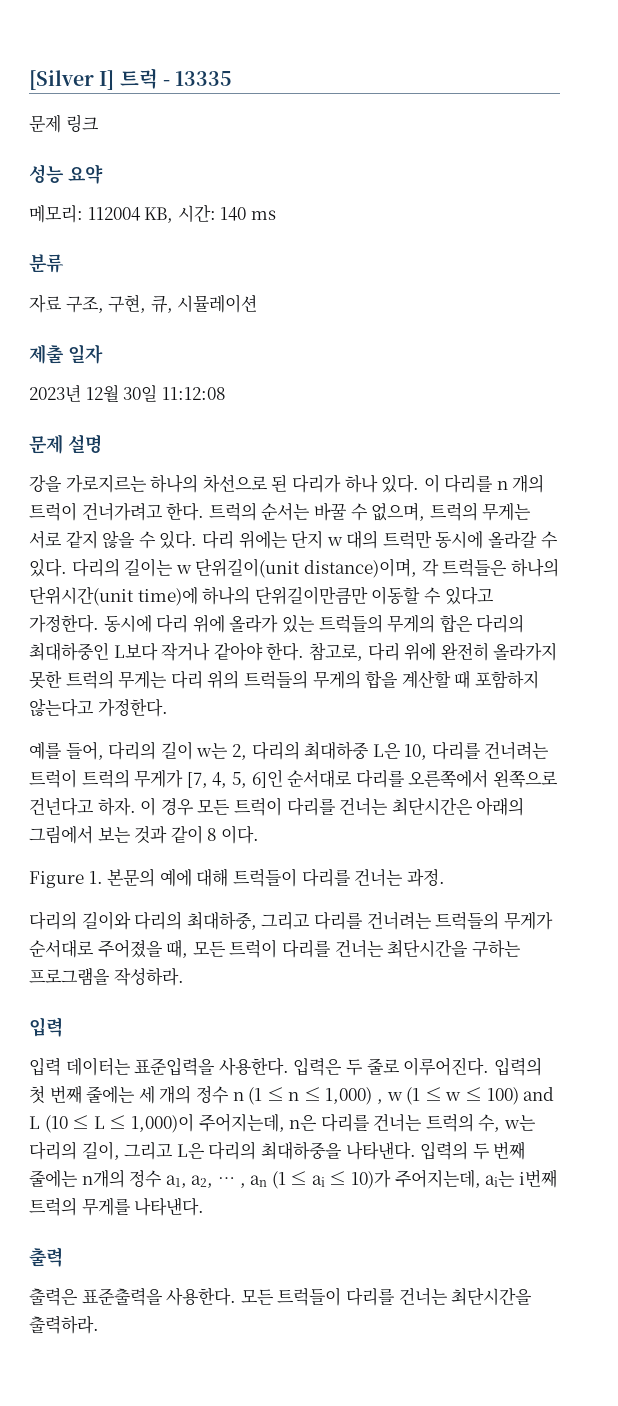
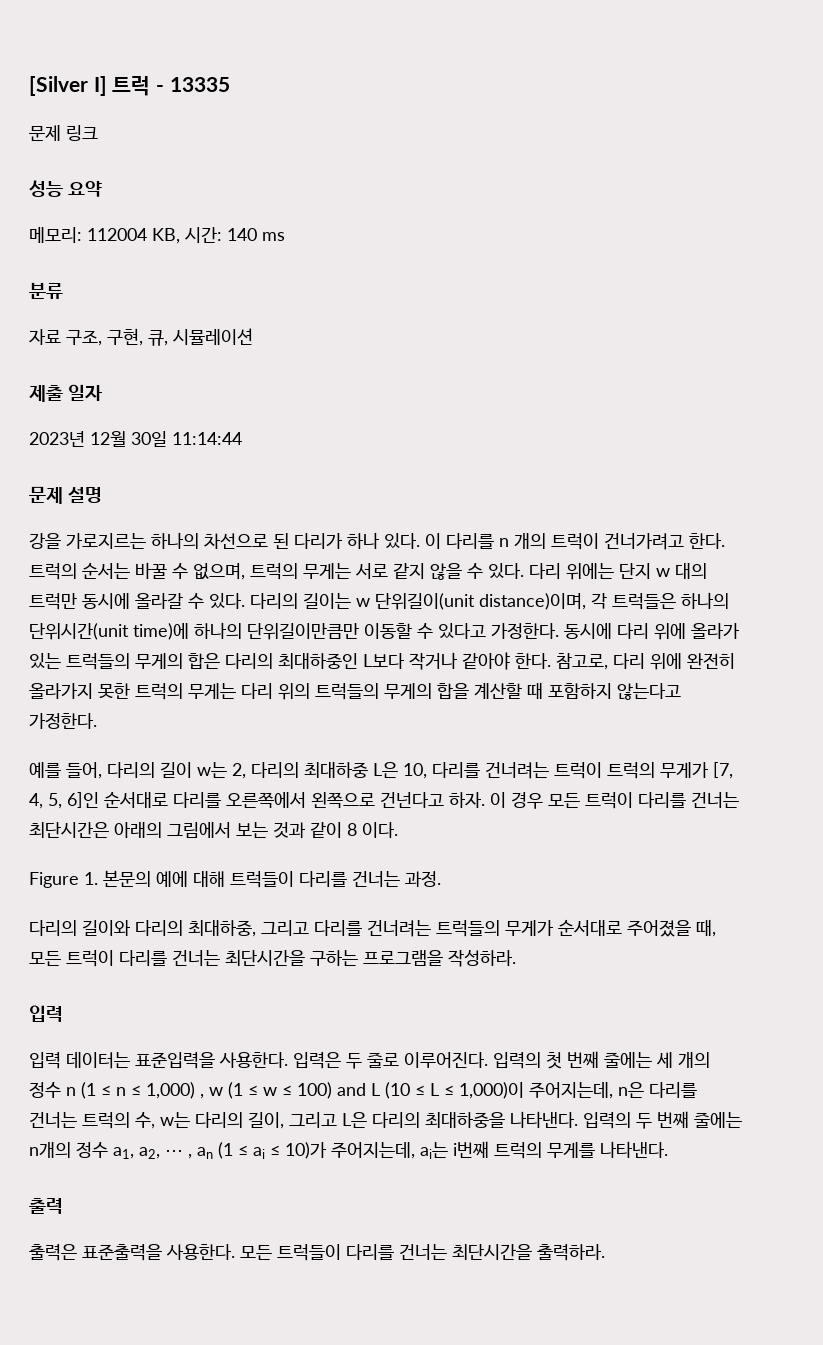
[161,387,225,400] 11:12:08 -> [172,432,242,445] 11:14:44

